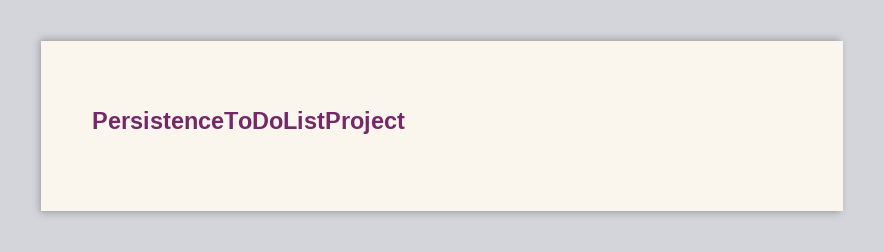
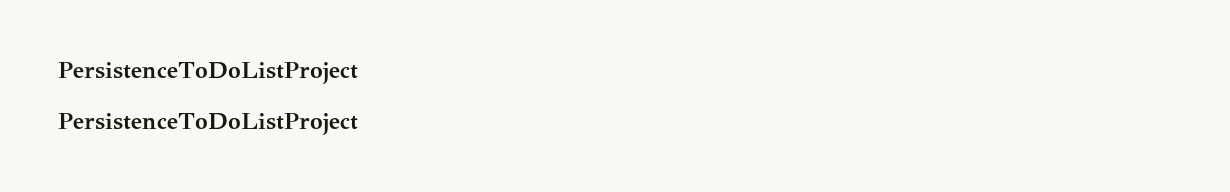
[92,111,405,134] PersistenceToDoListProject -> [58,62,358,84] [58,113,358,135] PersistenceToDoListProject // PersistenceToDoListProject

